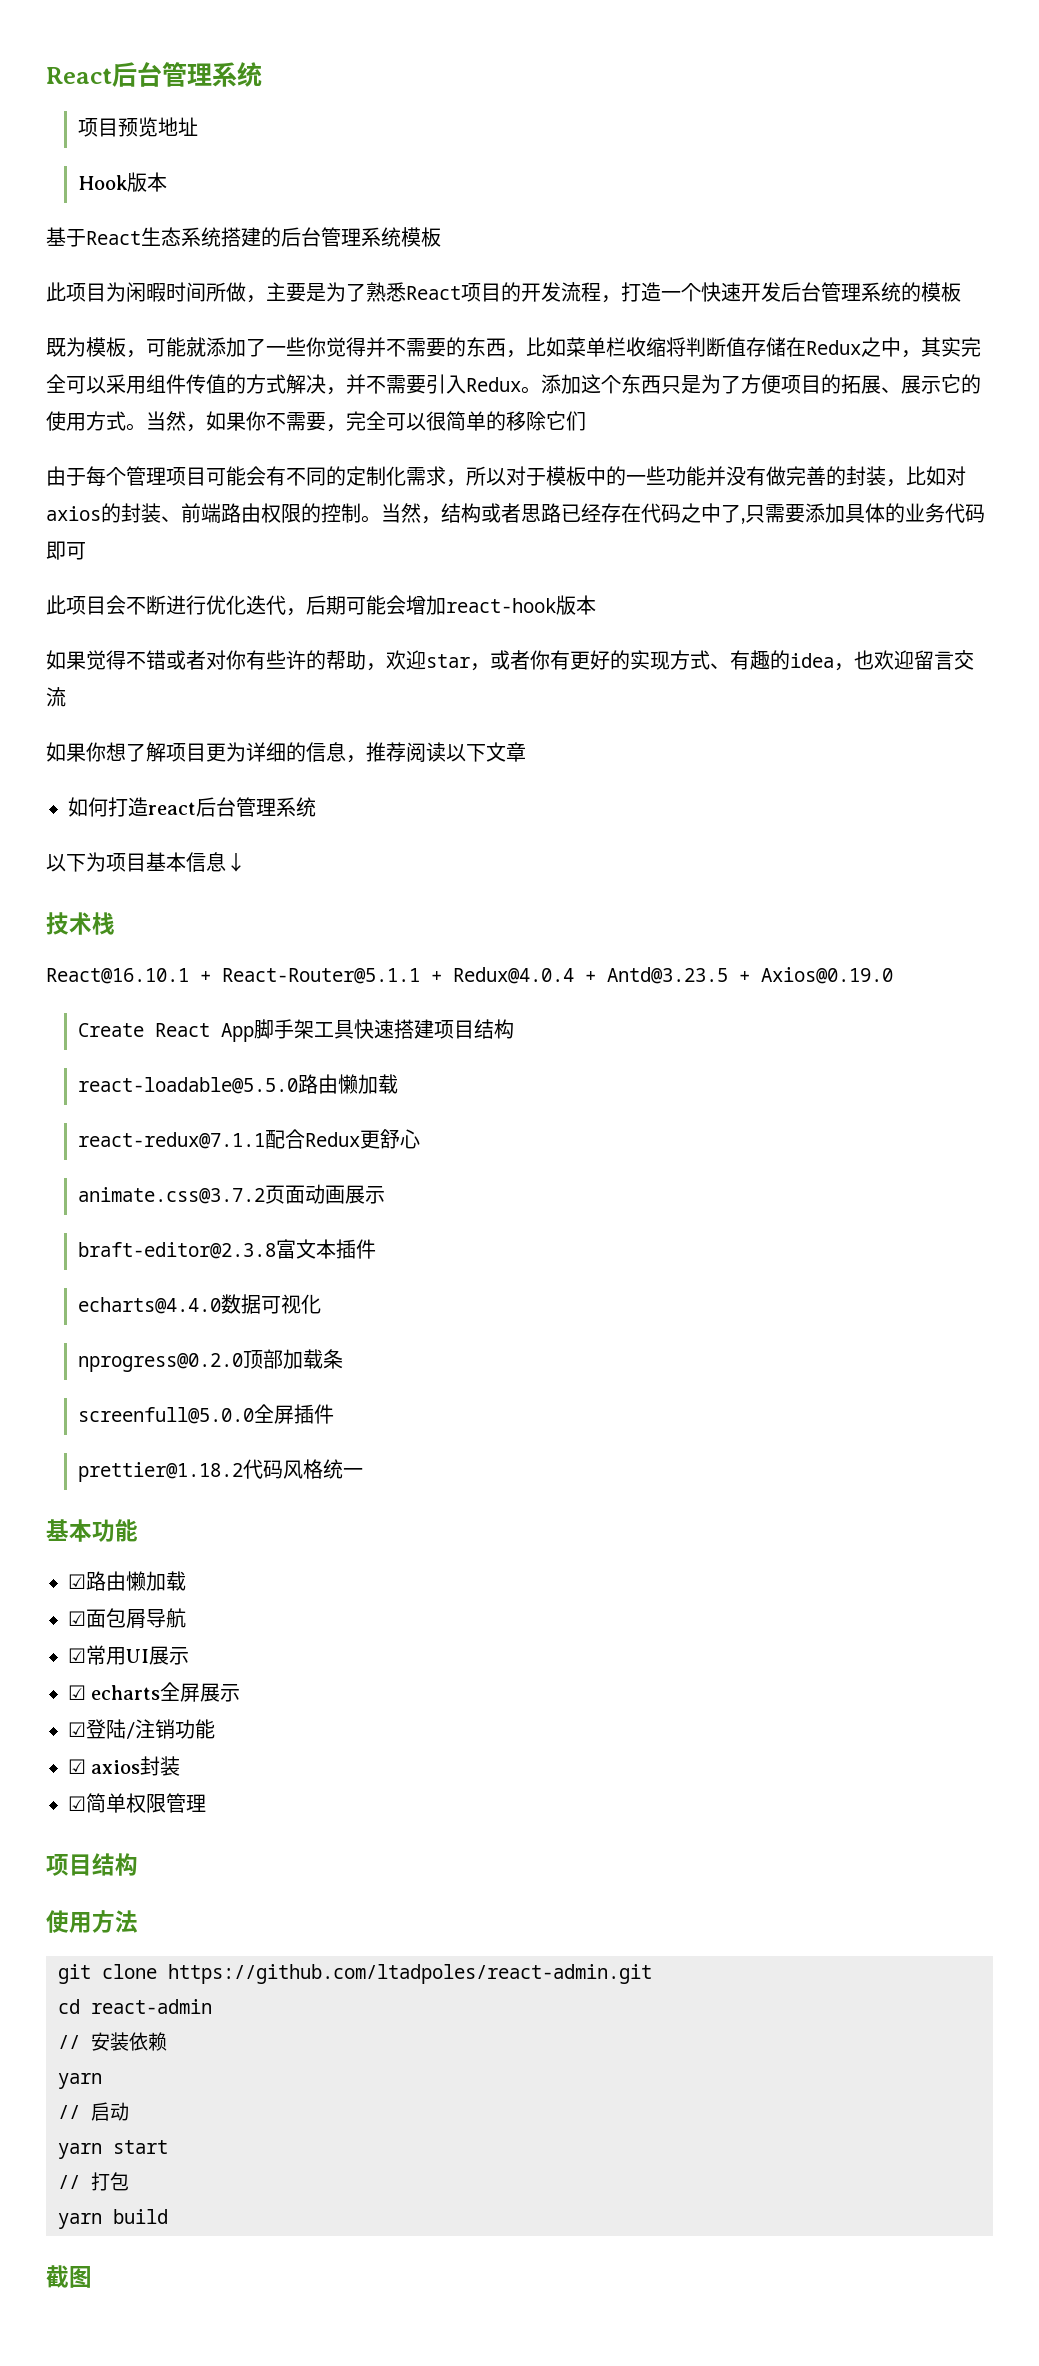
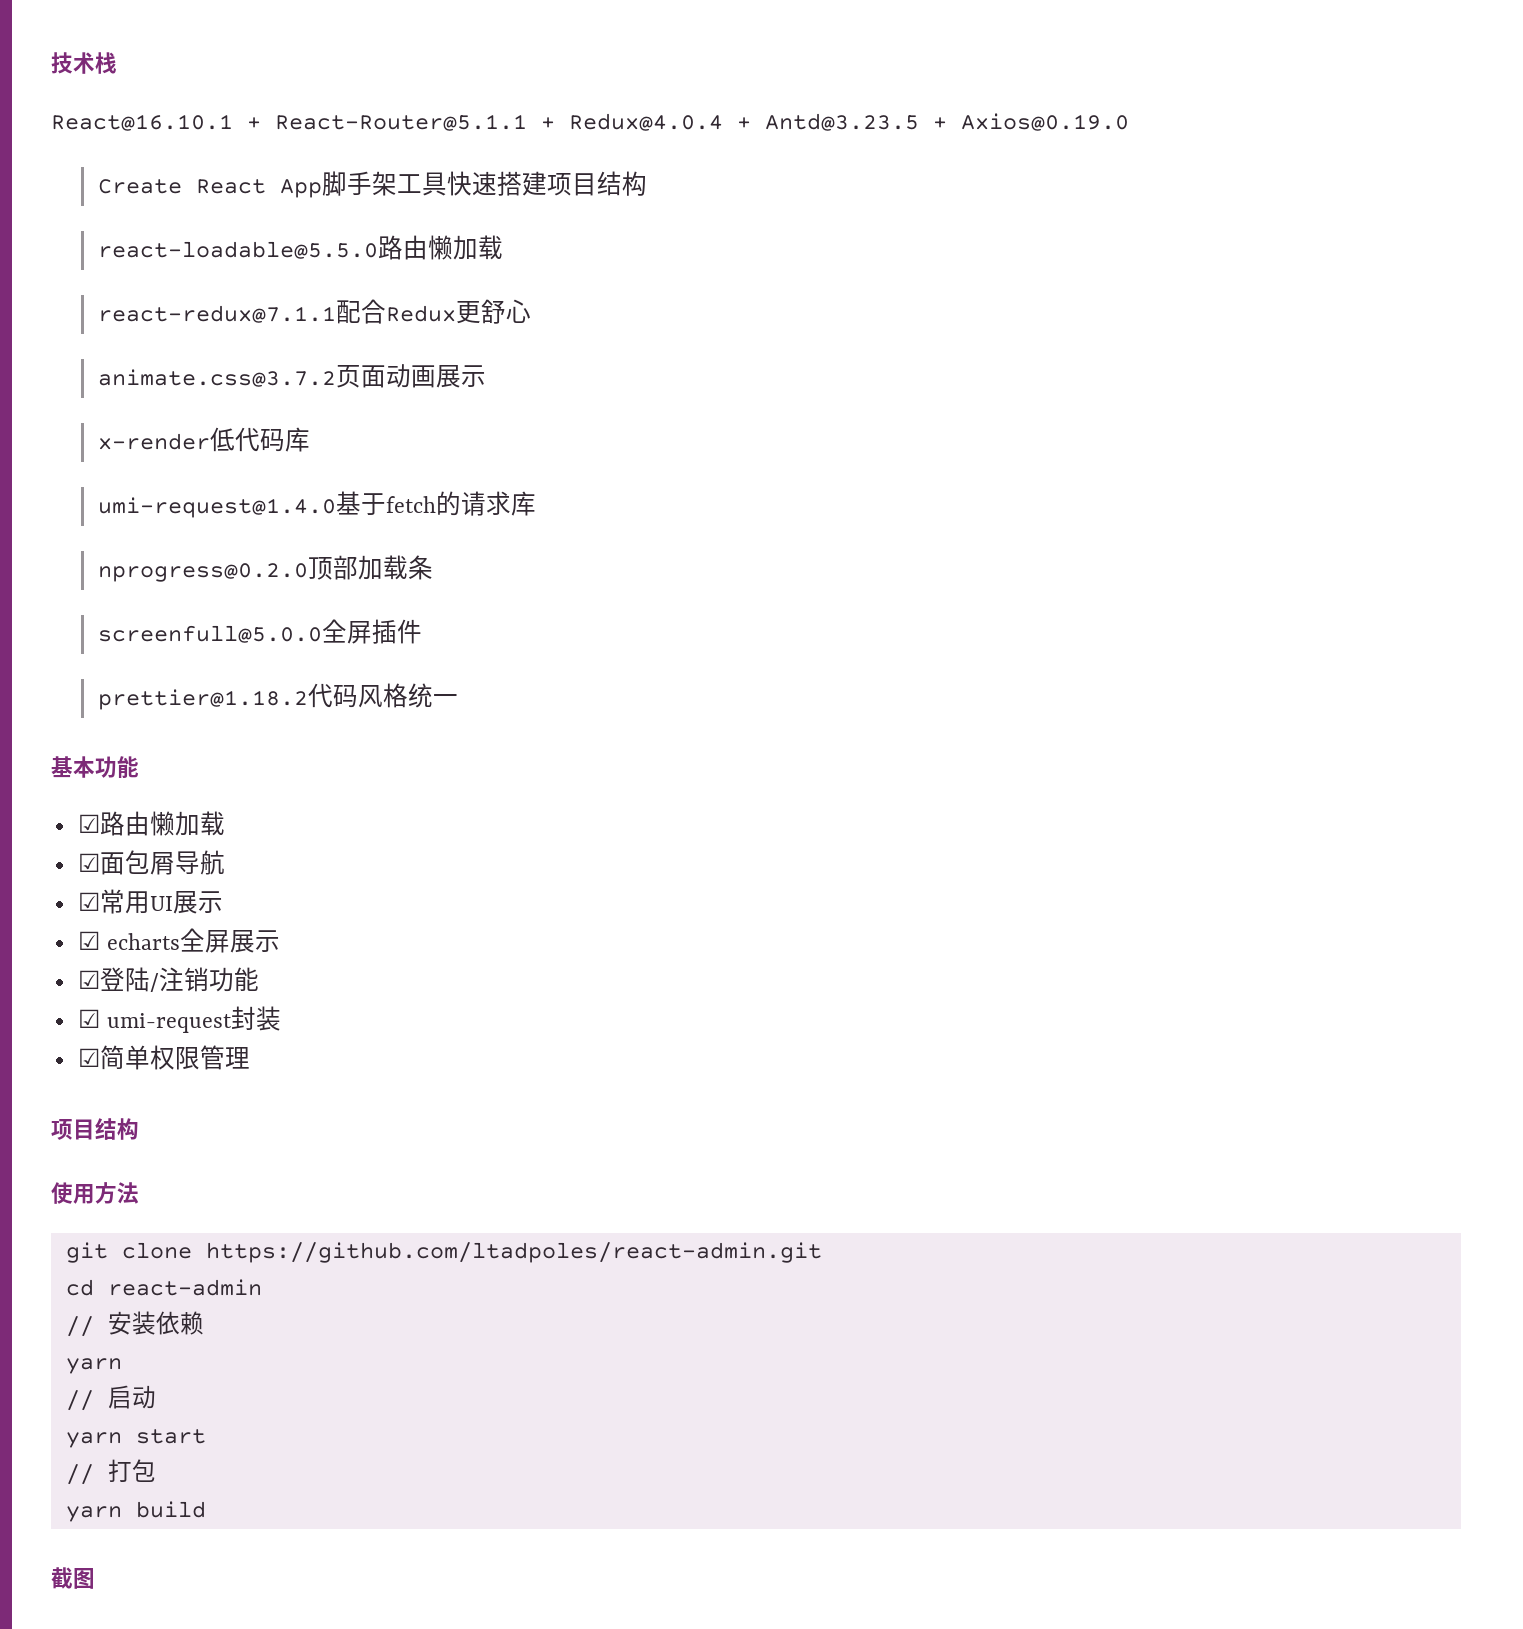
[46,62,262,87] [77,117,198,137] [77,172,167,192] [46,227,441,247] [46,282,961,303] [46,337,981,358] [46,374,981,395] [46,411,586,432] [46,466,966,487] [46,503,985,524] [46,541,86,560] [46,595,596,616] [46,650,974,671] [46,687,66,707] [46,742,526,763] [68,797,316,817] [46,852,246,872] React后台管理系统 // 项目预览地址 // Hook版本 // 基于React生态系统搭建的后台管理系统模板 // 此项目为闲暇时间所做，主要是为了熟悉React项目的开发流程，打造一个快速开发后台管理系统的模板 // 既为模板，可能就添加了一些你觉得并不需要的东西，比如菜单栏收缩将判断值存储在Redux之中，其实完全可以采用组件传值的方式解决，并不需要引入Redux。添加这个东西只是为了方便项目的拓展、展示它的使用方式。当然，如果你不需要，完全可以很简单的移除它们 // 由于每个管理项目可能会有不同的定制化需求，所以对于模板中的一些功能并没有做完善的封装，比如对axios的封装、前端路由权限的控制。当然，结构或者思路已经存在代码之中了,只需要添加具体的业务代码即可 // 此项目会不断进行优化迭代，后期可能会增加react-hook版本 // 如果觉得不错或者对你有些许的帮助，欢迎star，或者你有更好的实现方式、有趣的idea，也欢迎留言交流 // 如果你想了解项目更为详细的信息，推荐阅读以下文章 // 如何打造react后台管理系统 // 以下为项目基本信息↓ // -> (51, 63) none
[77,1239,376,1259] [77,1294,321,1314] braft-editor@2.3.8富文本插件 // echarts@4.4.0数据可视化 -> [97,427,310,452] [97,491,536,518] x-render低代码库 // umi-request@1.4.0基于fetch的请求库
[91,1760,141,1774] axios -> [106,1013,232,1033] umi-request

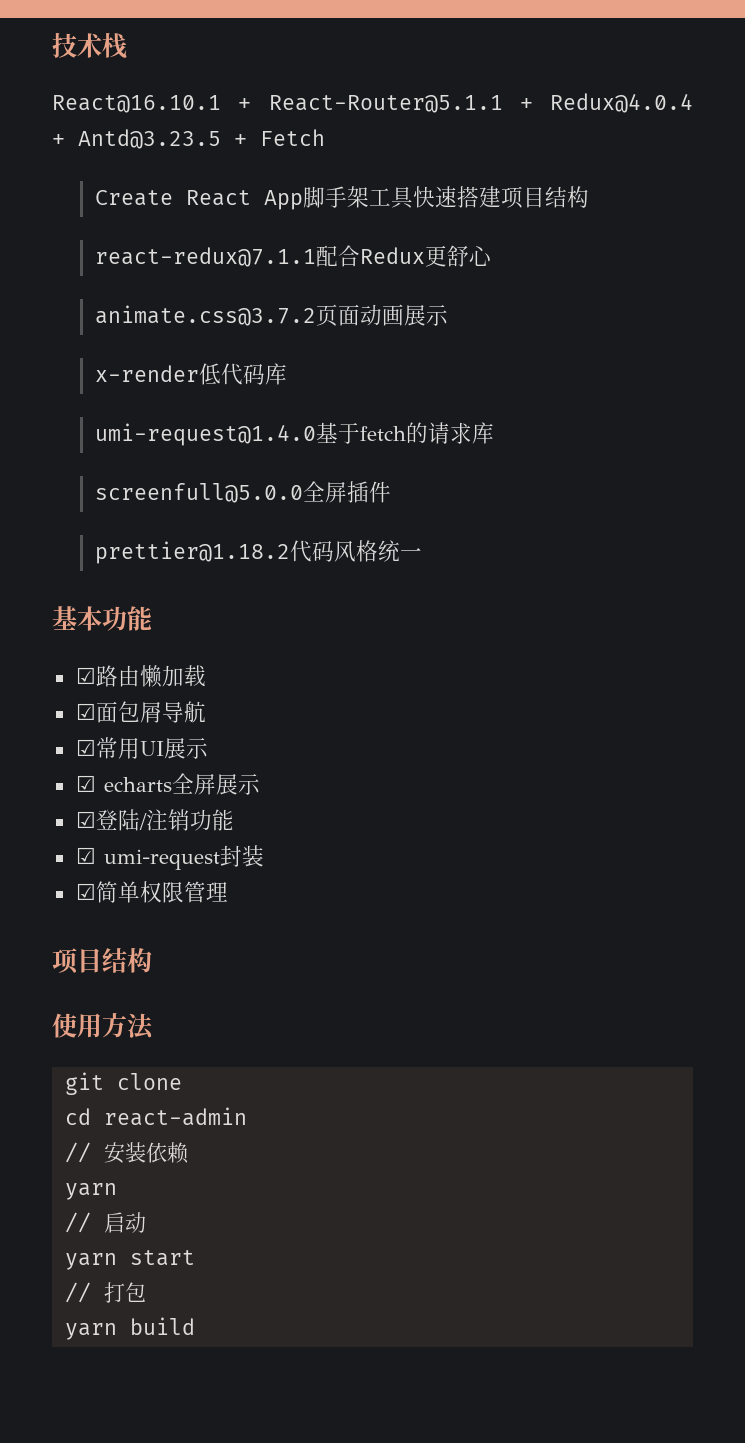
[961,113,1129,131] Axios@0.19.0 -> [260,129,325,146] Fetch
[97,235,503,260] // react-loadable@5.5.0路由懒加载 -> (589, 197) none
[97,555,433,582] // nprogress@0.2.0顶部加载条 -> (494, 433) none
[205,1242,822,1263] https://github.com/ltadpoles/react-admin.git -> (182, 1081) none
[51,1567,95,1589] // 截图 -> (195, 1326) none

